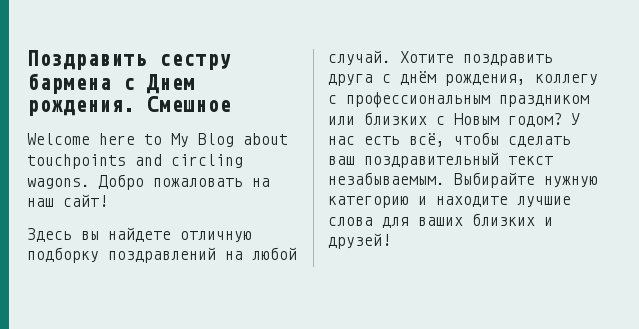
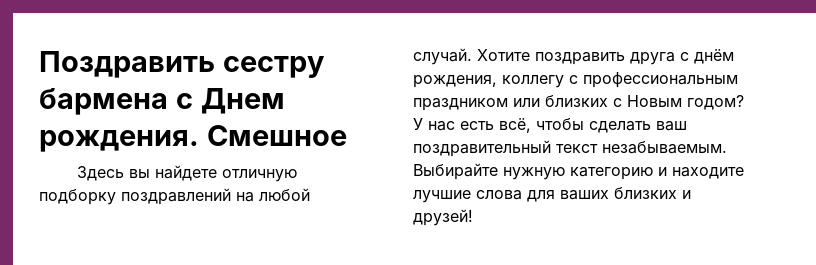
[27,133,288,147] [27,154,243,169] [27,174,270,190] [27,194,108,207] // Welcome here to My Blog about touchpoints and circling wagons. Добро пожаловать на наш сайт! -> (347, 135) none

